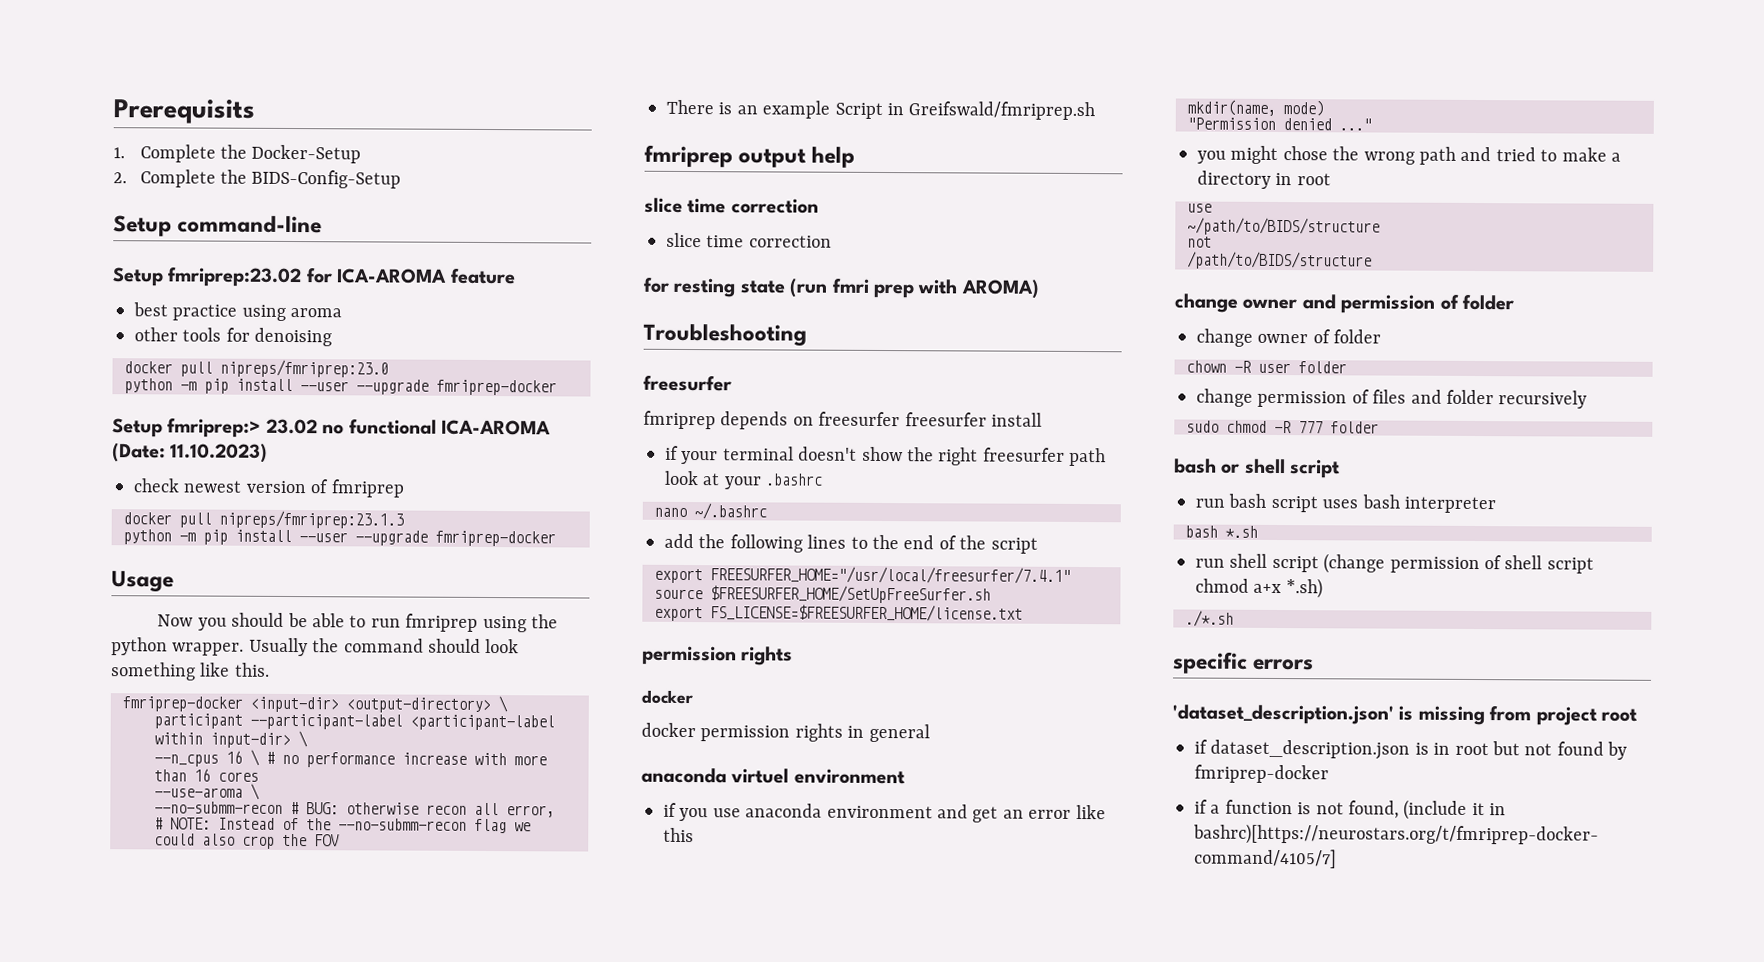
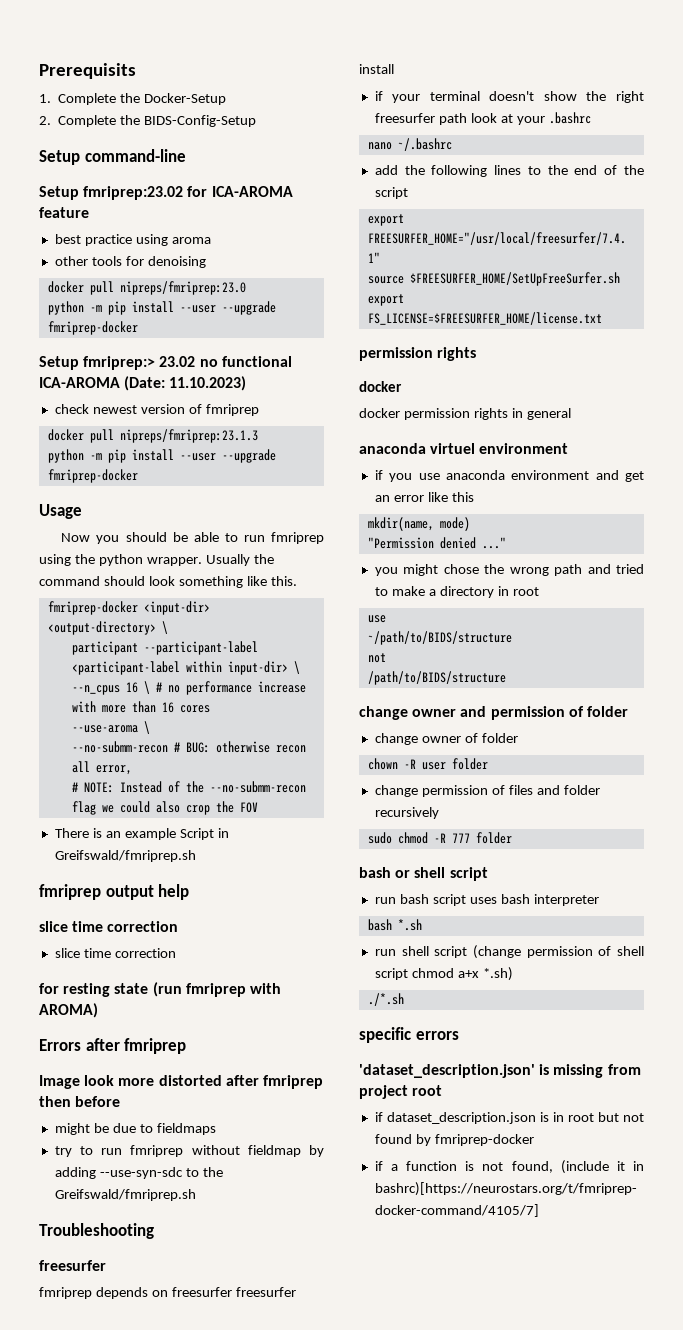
[831,278,914,299] fmri prep -> [185,983,246,997] fmriprep
(1040, 289) none -> [39,1038,187,1054] [39,1075,323,1089] [39,1096,121,1107] [54,1123,216,1135] [54,1145,325,1157] [54,1167,223,1179] [54,1189,196,1201] // Errors after fmriprep // Image look more distorted after fmriprep then before // might be due to fieldmaps // try to run fmriprep without fieldmap by adding --use-syn-sdc to the Greifswald/fmriprep.sh

